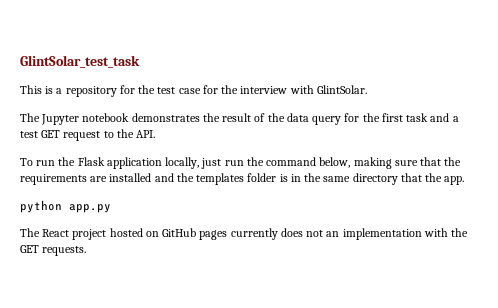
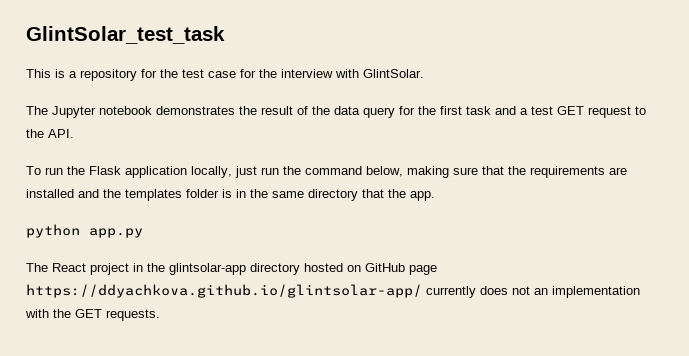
(107, 234) none -> [133,263,300,275] in the glintsolar-app directory
[199,230,228,240] pages -> [409,265,437,275] [26,284,422,298] page https://ddyachkova.github.io/glintsolar-app/

